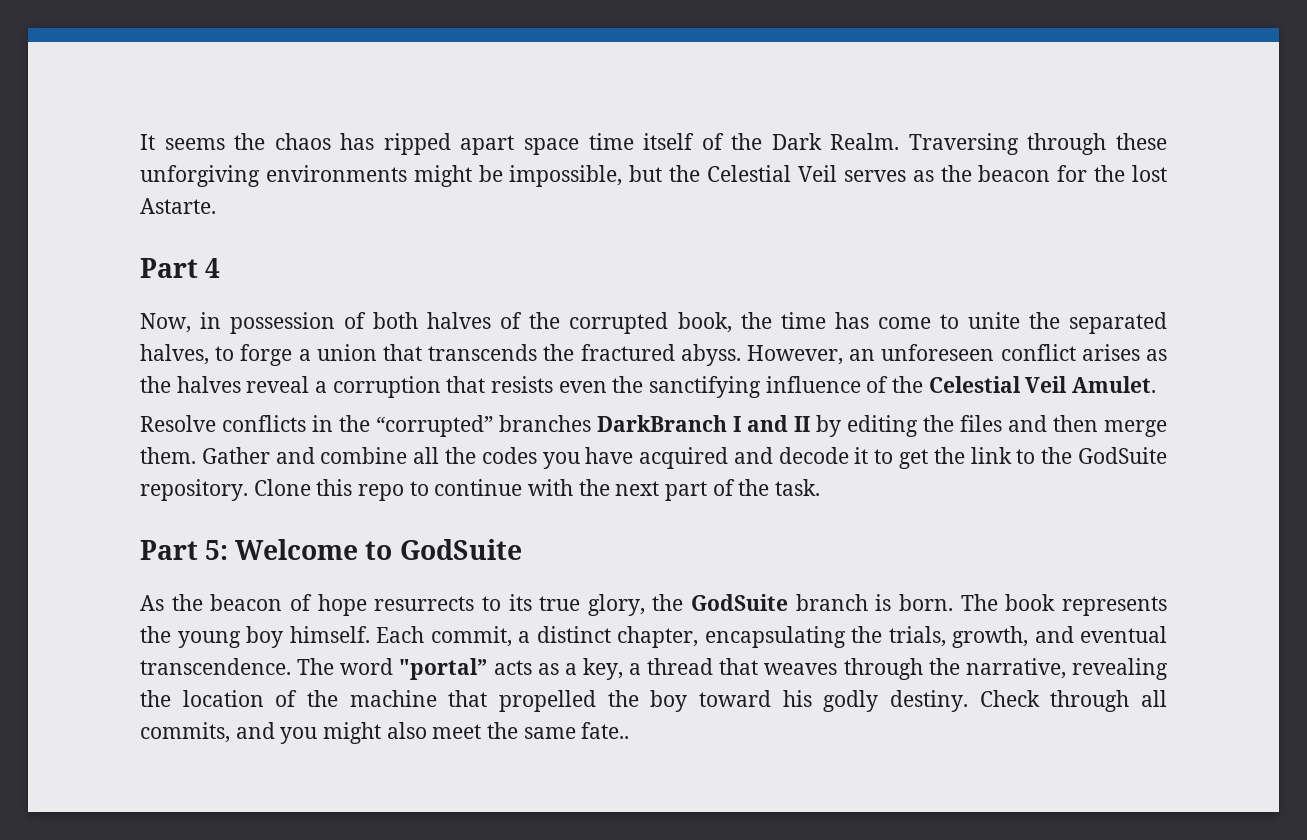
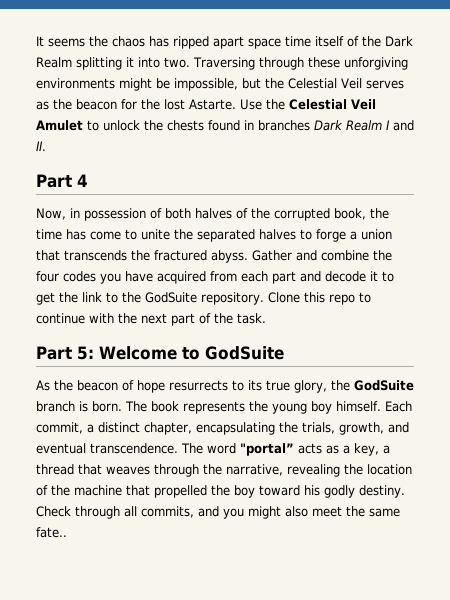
[830,133,900,150] Realm. -> [36,57,190,70] Realm splitting it into two.
(216, 206) none -> [240,99,376,110] [36,120,414,131] [36,141,46,151] Use the Celestial Veil Amulet to unlock the chests found in branches Dark Realm I and II.
[140,344,209,365] halves, -> [259,229,296,240] halves
[747,344,1168,365] [140,376,1157,398] [140,415,1167,437] [140,447,196,464] However, an unforeseen conflict arises as the halves reveal a corruption that resists even the sanctifying influence of the Celestial Veil Amulet. // Resolve conflicts in the “corrupted” branches DarkBranch I and II by editing the files and then merge them. -> (248, 256) none
[413,447,476,464] all the -> [373,250,392,261] [36,271,59,282] the four
(729, 458) none -> [210,271,296,284] from each part

